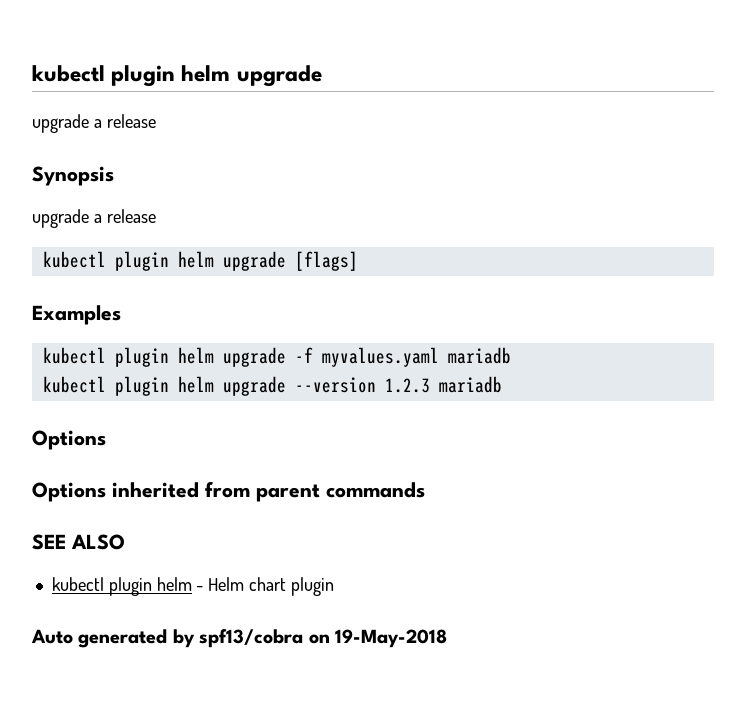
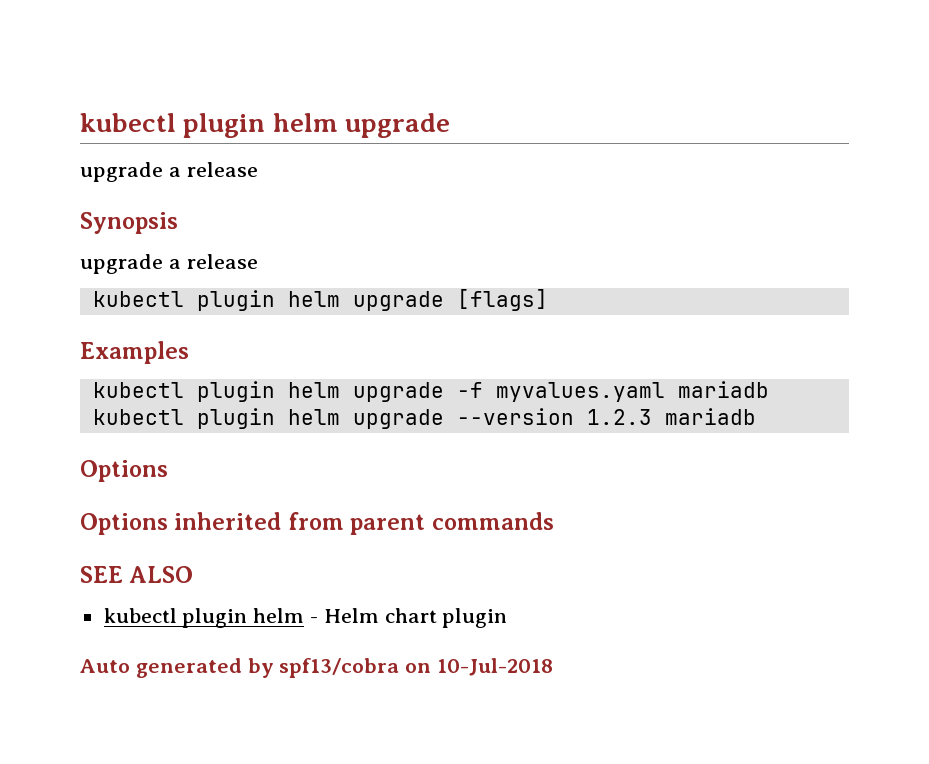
[335,629,447,648] 19-May-2018 -> [437,658,554,676] 10-Jul-2018

